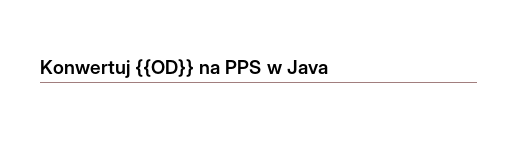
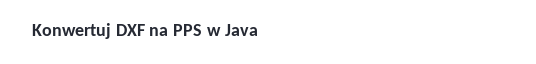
[135,59,195,77] {{OD}} -> [115,24,145,36] DXF

